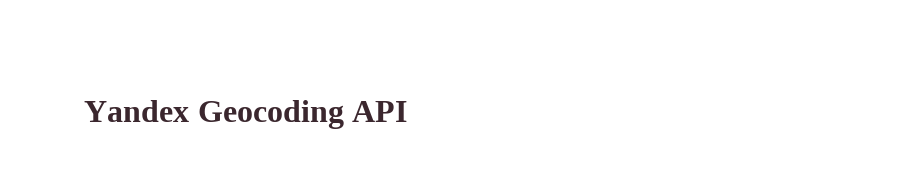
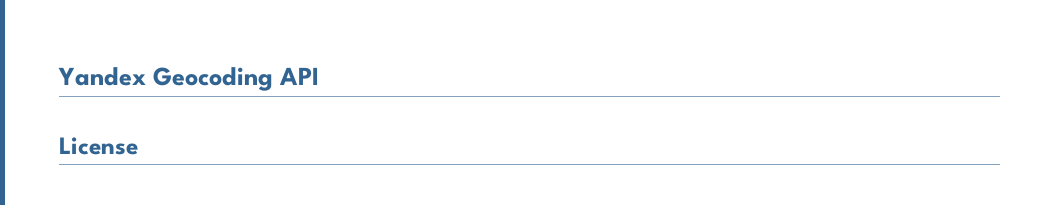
(408, 111) none -> [59,137,138,155] // License

